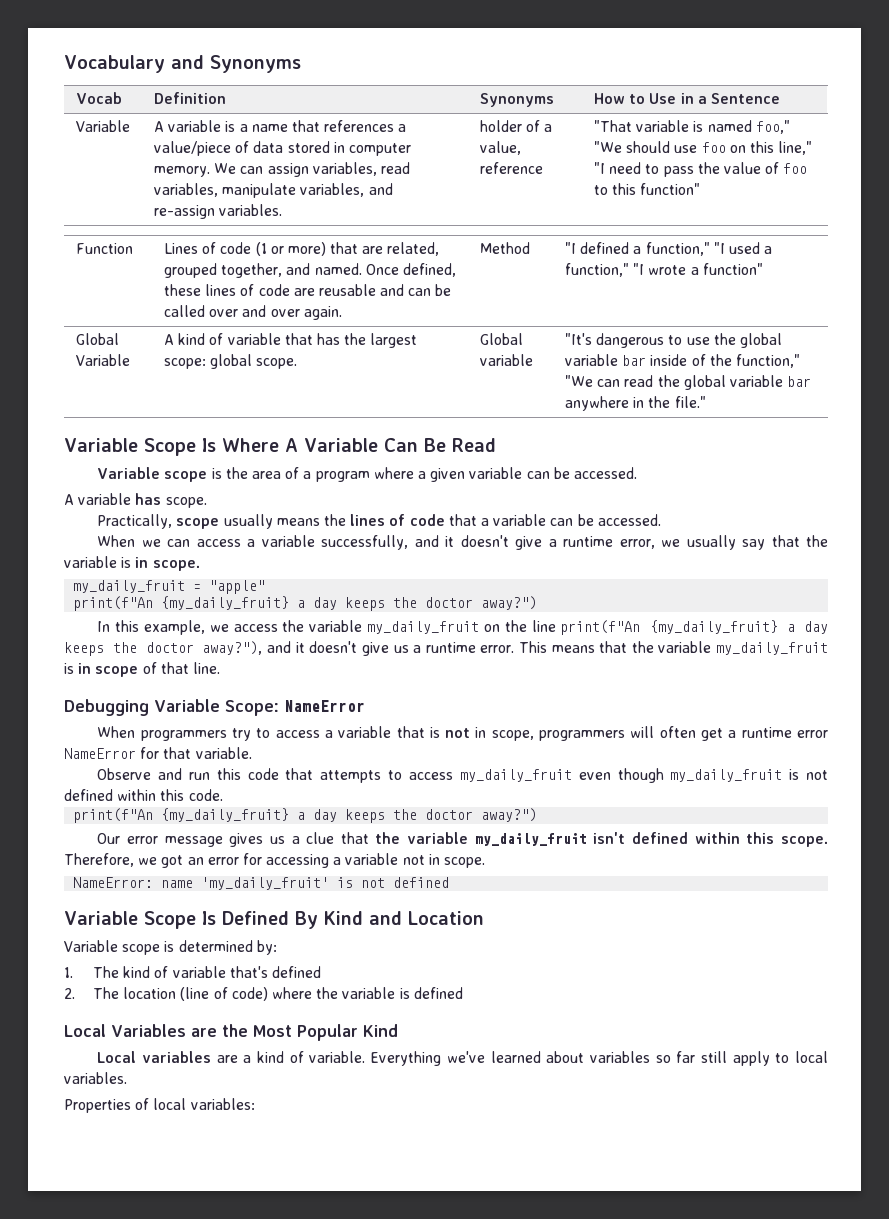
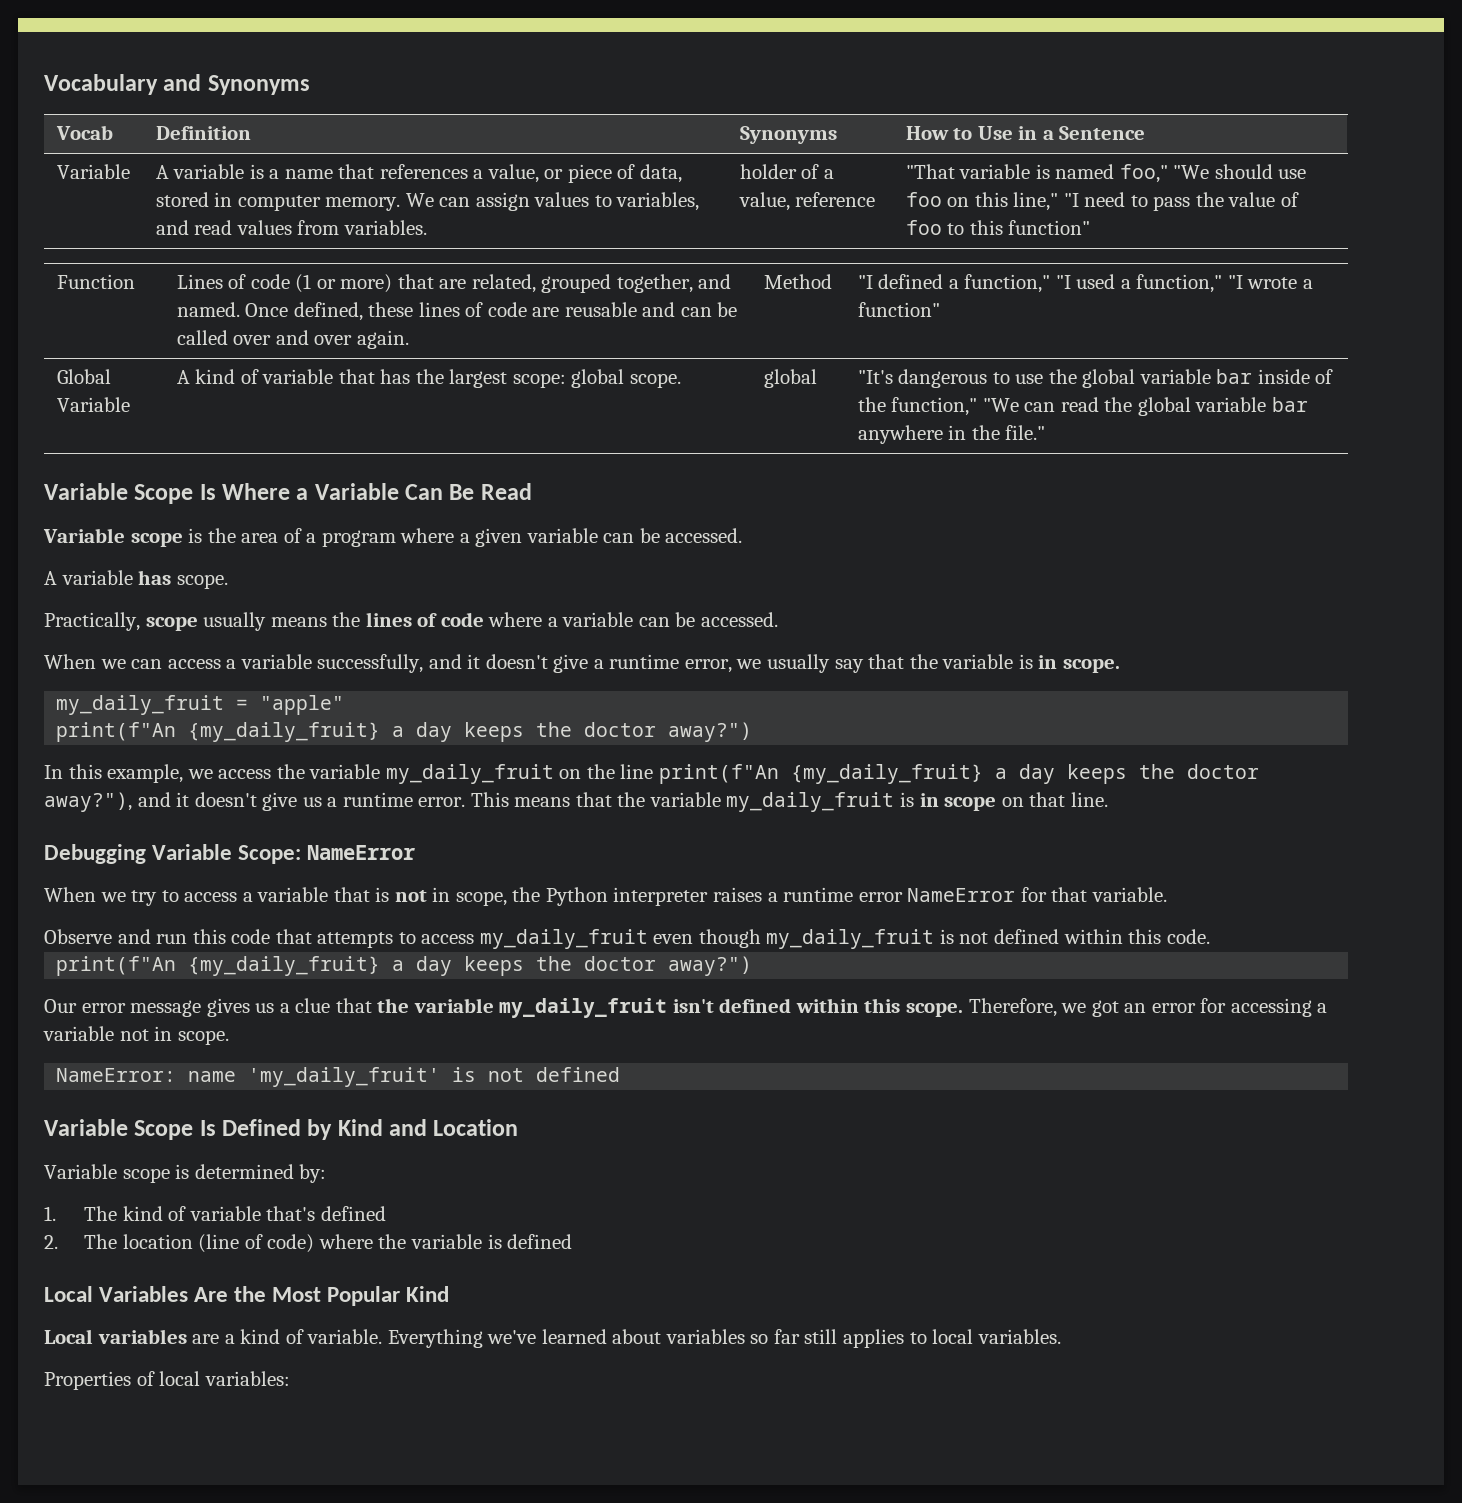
[153,141,284,156] value/piece of data -> [487,164,682,183] value, or piece of data,
[312,162,410,176] [153,183,393,198] [153,205,215,219] variables, read variables, manipulate variables, and re-assign -> [534,192,700,211] [155,220,340,235] values to variables, and read values from
[479,333,523,345] [479,354,533,366] Global variable -> [763,369,817,388] global
[284,438,298,452] A -> [296,488,309,500] a
[448,514,477,526] that -> [488,612,543,627] where
[142,662,157,674] of -> [1001,797,1024,807] on
[140,730,227,741] programmers -> [100,892,126,902] we
[539,726,724,741] programmers will often get -> [512,887,763,906] the Python interpreter raises
[294,911,318,929] By -> [307,1119,333,1140] by
[190,1028,217,1037] are -> [194,1287,229,1302] Are
[732,1051,770,1066] apply -> [843,1329,905,1348] applies

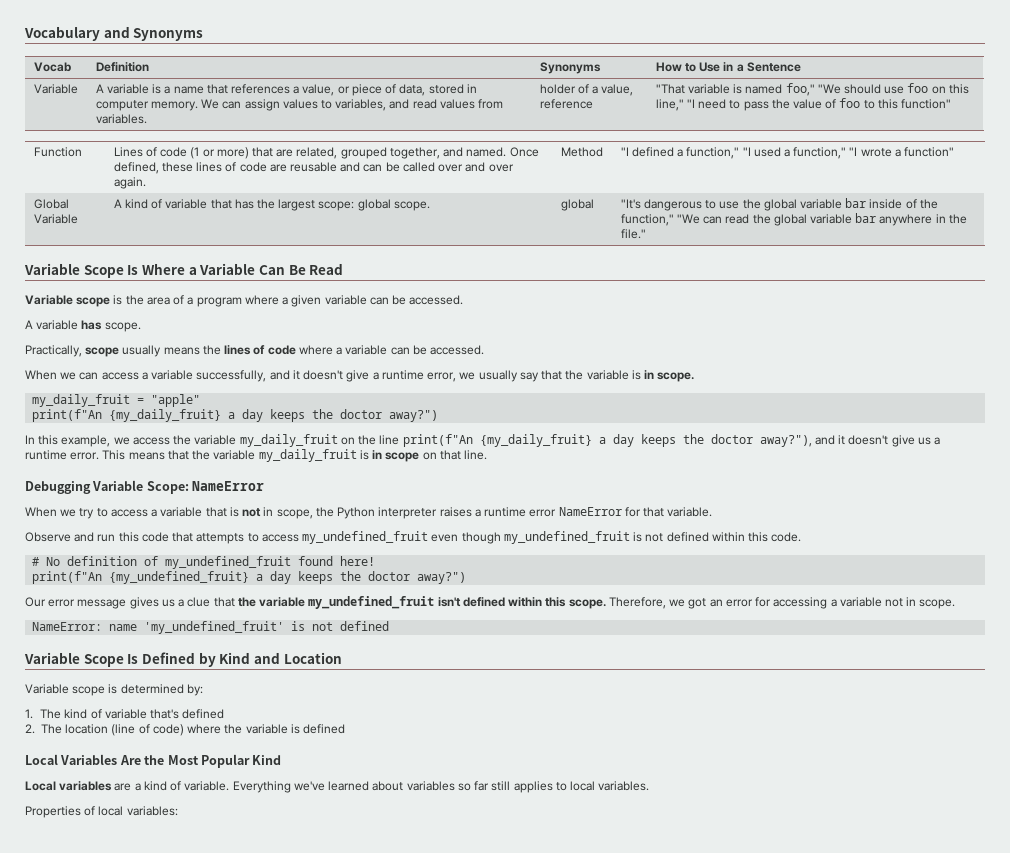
[479,929,648,949] my_daily_fruit -> [302,531,429,544] my_undefined_fruit
[766,929,935,949] my_daily_fruit -> [503,531,630,544] my_undefined_fruit
[56,956,381,976] // print(f"An {my_daily_fruit} -> [32,556,376,569] [32,571,250,584] // # No definition of my_undefined_fruit found here! // print(f"An {my_undefined_fruit}
[499,998,668,1018] my_daily_fruit -> [308,596,435,609] my_undefined_fruit
[248,1067,441,1087] 'my_daily_fruit' -> [144,621,285,634] 'my_undefined_fruit'

